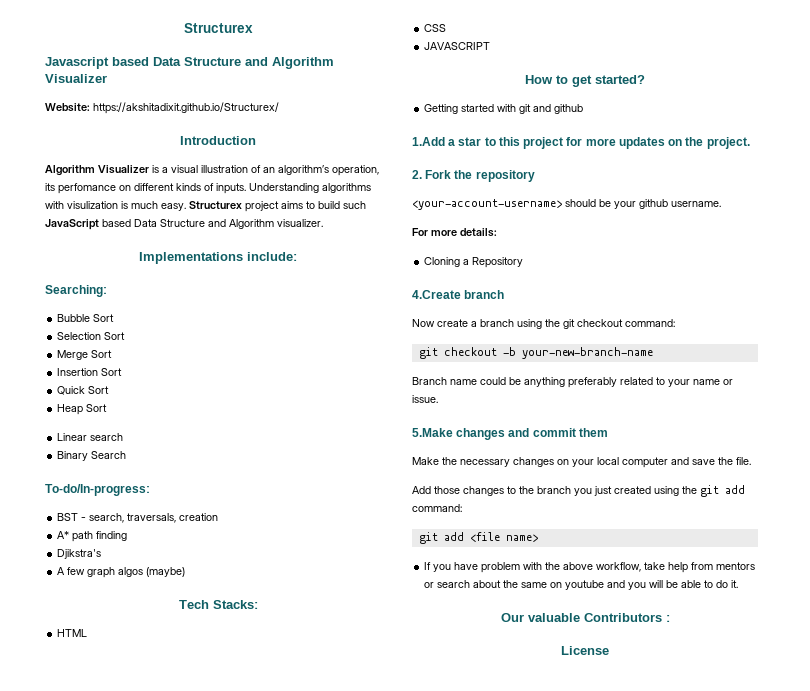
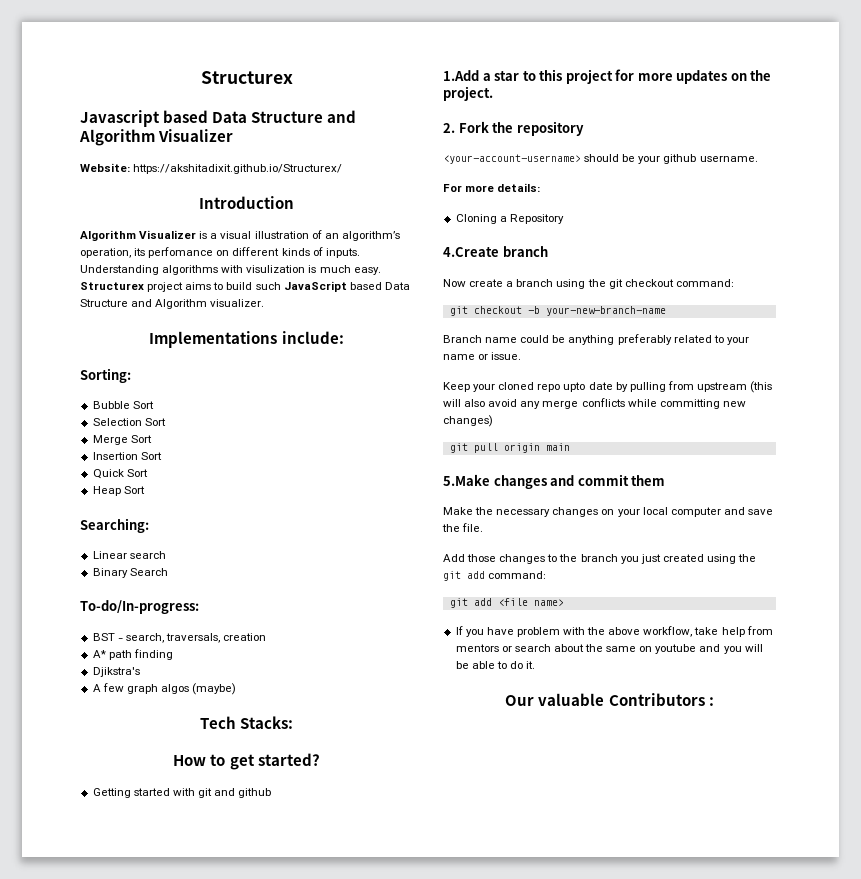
[45,285,107,297] Searching: -> [80,368,131,383] Sorting:
(108, 408) none -> [80,518,149,533] // Searching:
[57,629,88,637] [424,24,447,32] [424,42,491,50] // HTML // CSS // JAVASCRIPT -> (294, 722) none
(438, 399) none -> [443,381,773,393] [443,398,746,409] [443,415,493,427] [449,443,570,453] // Keep your cloned repo upto date by pulling from upstream (this will also avoid any merge conflicts while committing new changes) // git pull origin main
[561,646,609,655] // License -> (714, 701) none

